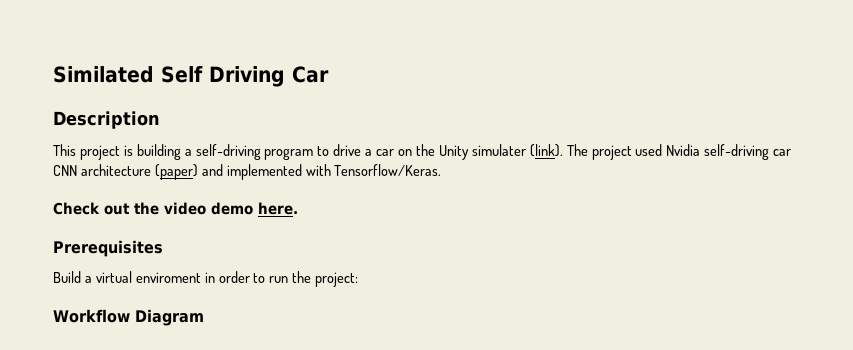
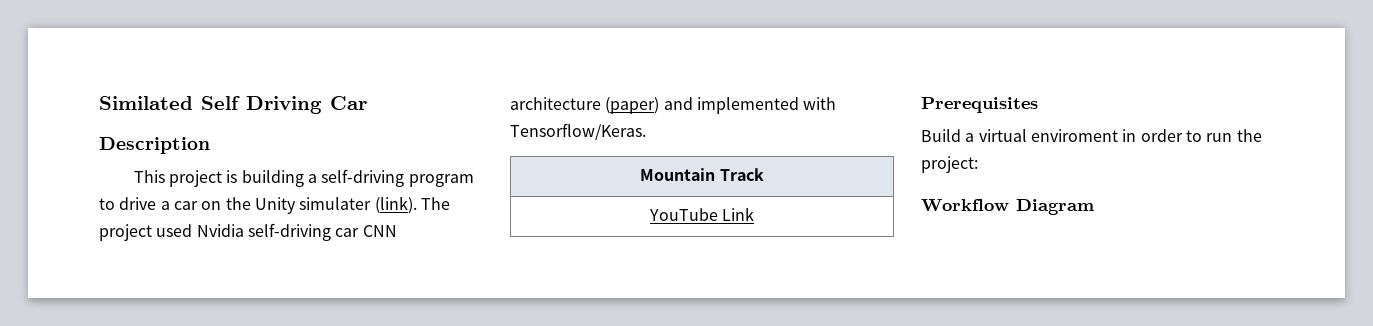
[53,202,298,215] // Check out the video demo here. -> [640,168,764,181] [648,207,755,221] // Mountain Track // YouTube Link

